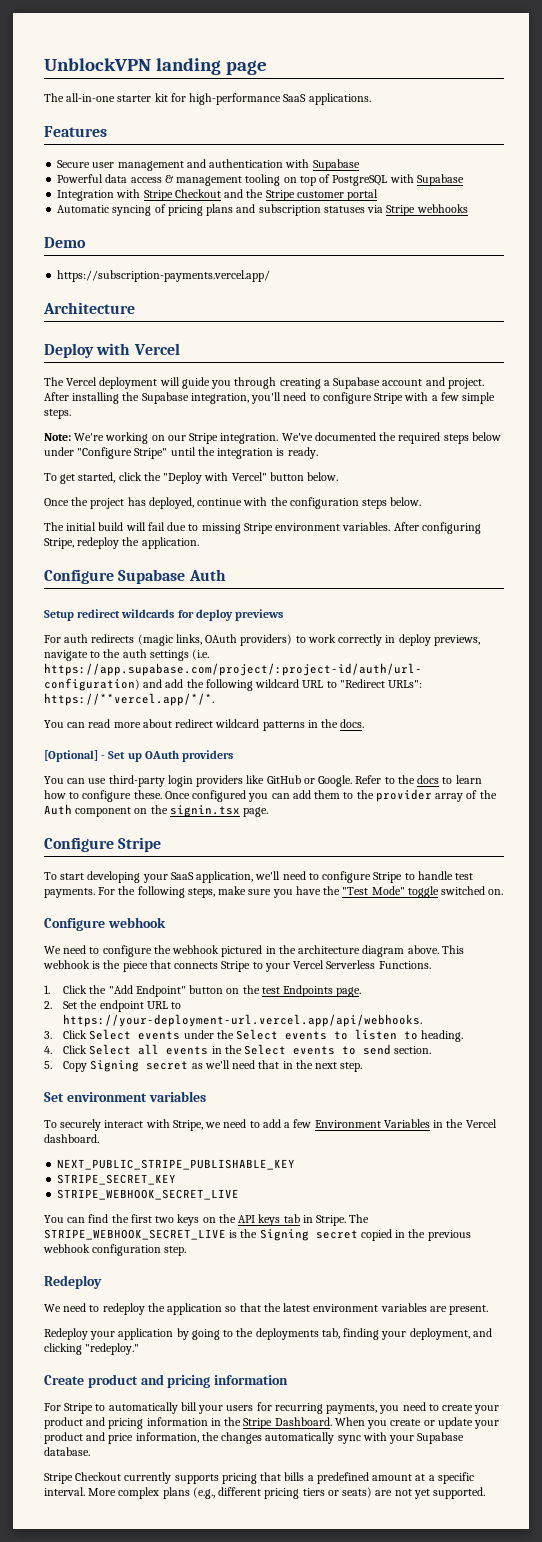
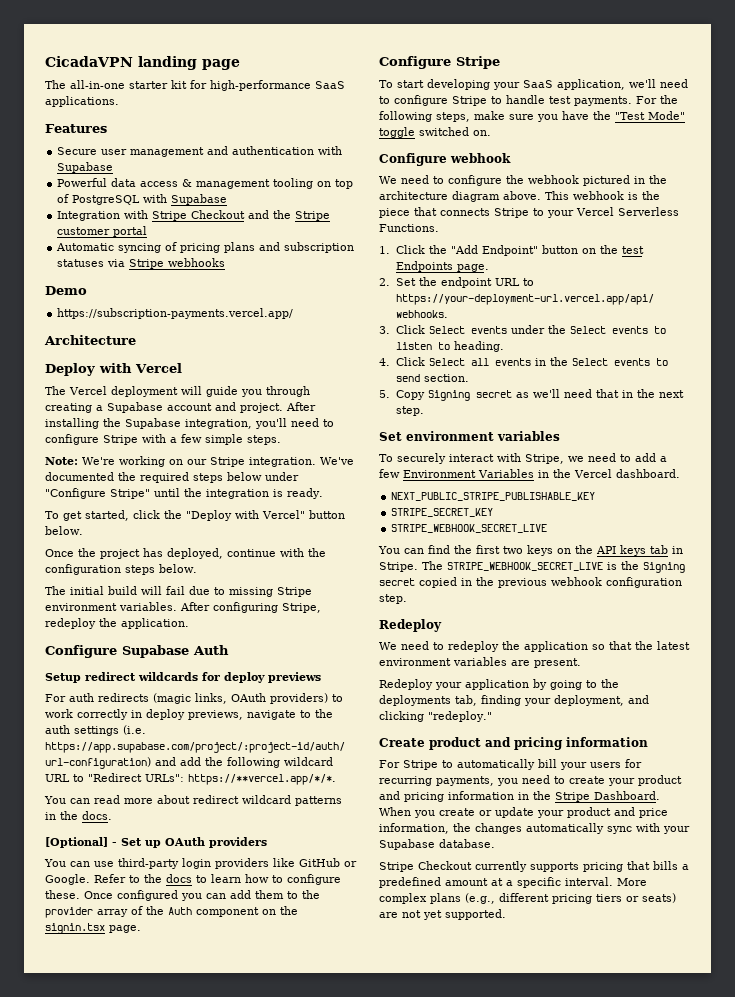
[44,58,151,71] UnblockVPN -> [45,56,133,67] CicadaVPN

